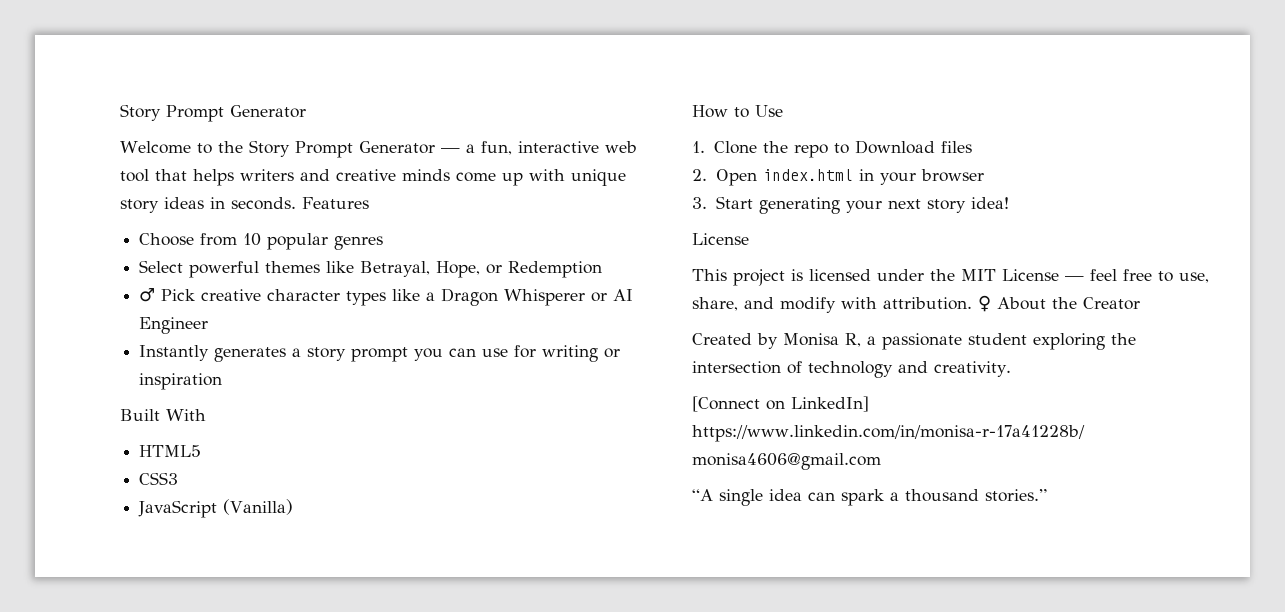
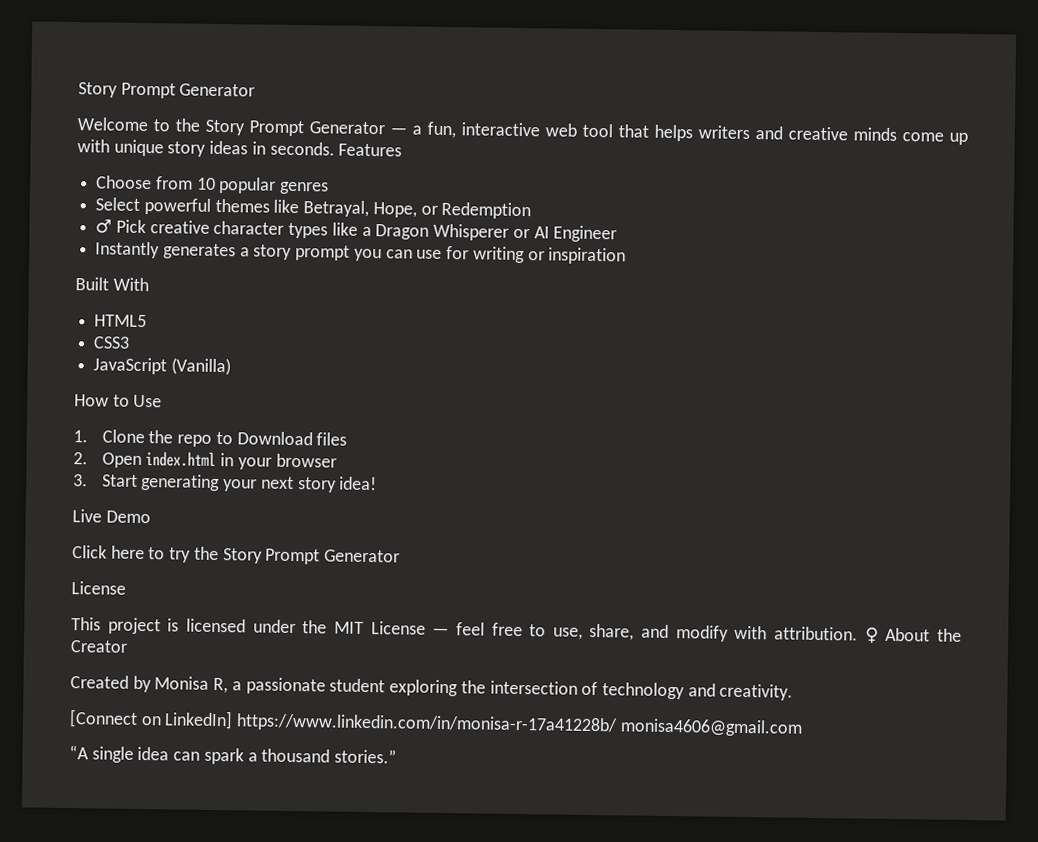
(1009, 203) none -> [72,509,151,524] [72,545,401,565] // Live Demo // Click here to try the Story Prompt Generator

